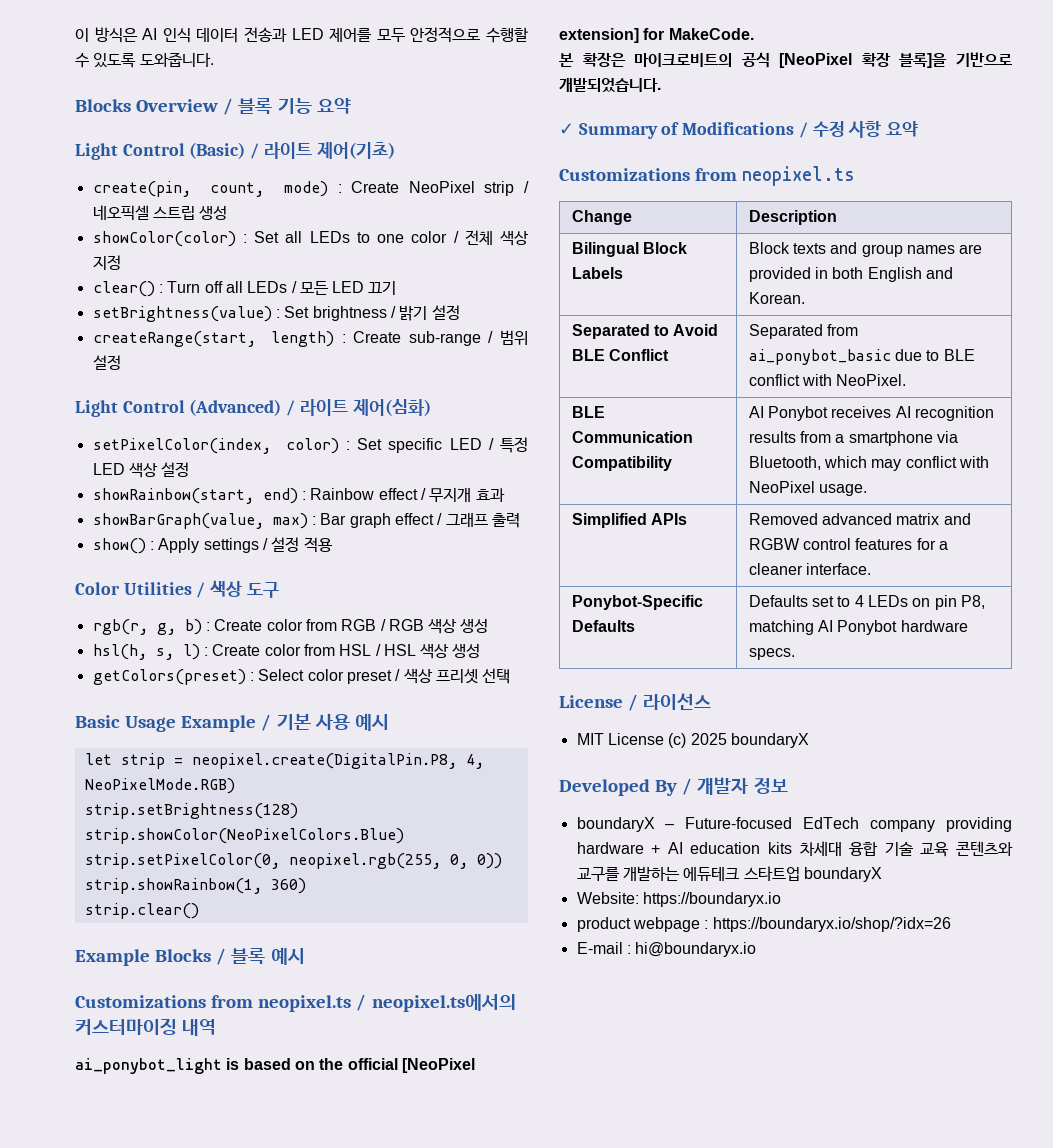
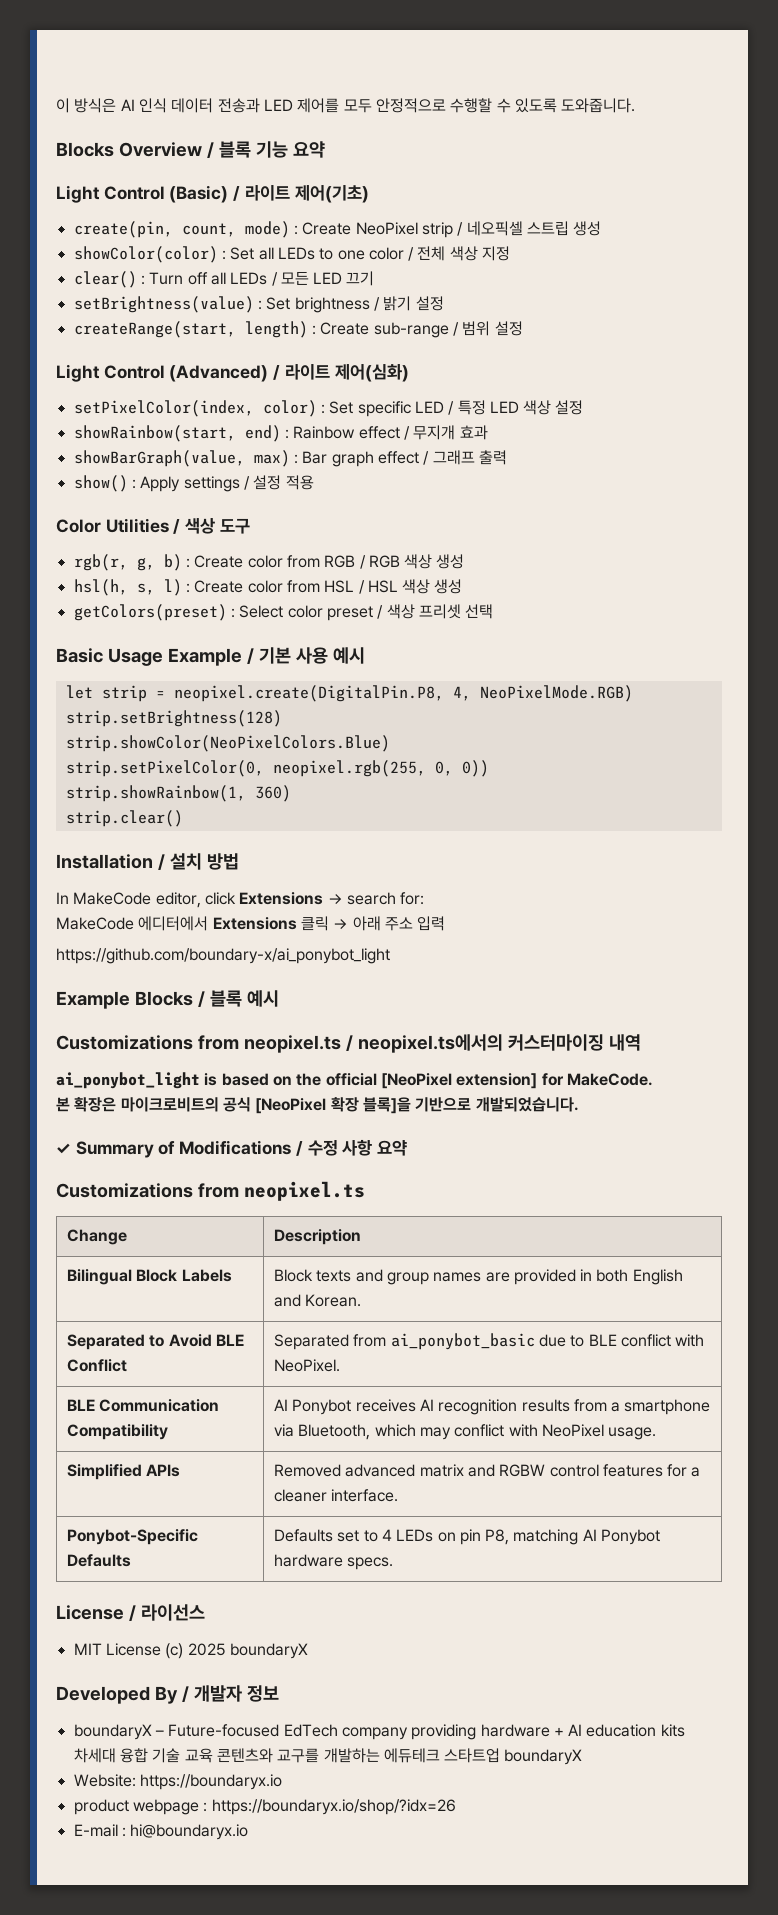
(199, 911) none -> [56,853,239,870] [56,892,425,908] [56,916,446,931] [56,948,390,964] // Installation / 설치 방법 // In MakeCode editor, click Extensions → search for: // MakeCode 에디터에서 Extensions 클릭 → 아래 주소 입력 // https://github.com/boundary-x/ai_ponybot_light

